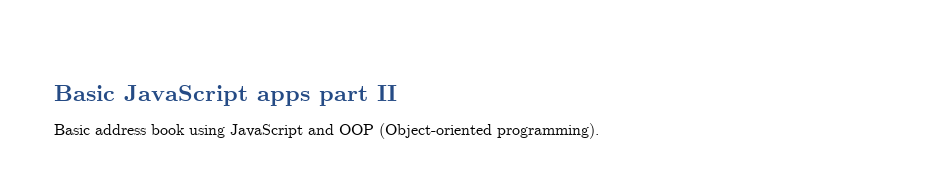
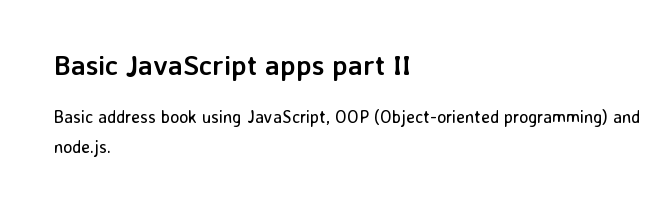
[230,123,599,139] JavaScript and OOP (Object-oriented programming). -> [246,109,640,127] [54,139,111,157] JavaScript, OOP (Object-oriented programming) and node.js.

